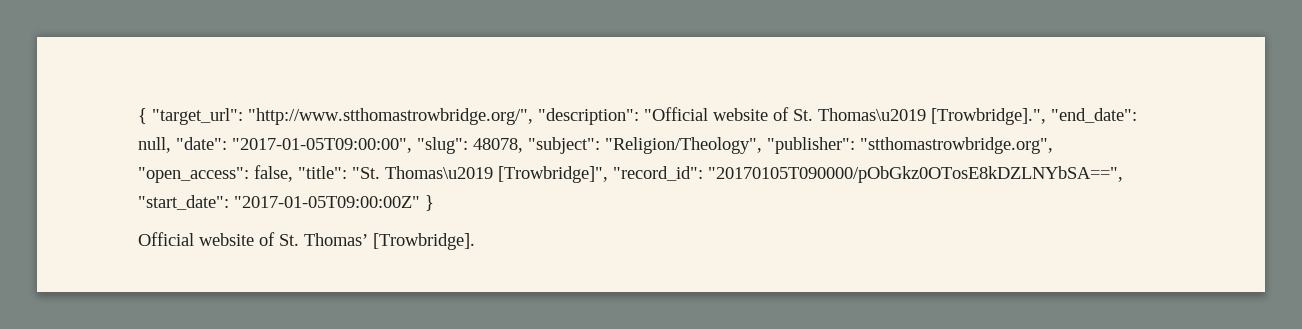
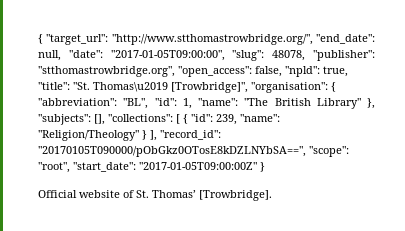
[538,107,1046,125] "description": "Official website of St. Thomas\u2019 [Trowbridge].", -> (313, 39) none
[528,137,762,154] "subject": "Religion/Theology", -> (306, 55) none
(293, 173) none -> [285,66,348,77] "npld": true,
[613,166,1123,183] "record_id": "20170105T090000/pObGkz0OTosE8kDZLNYbSA==", -> [251,82,336,93] [38,98,375,109] [38,114,280,125] [38,130,221,141] [38,146,349,157] [38,162,70,173] "organisation": { "abbreviation": "BL", "id": 1, "name": "The British Library" }, "subjects": [], "collections": [ { "id": 239, "name": "Religion/Theology" } ], "record_id": "20170105T090000/pObGkz0OTosE8kDZLNYbSA==", "scope": "root",

